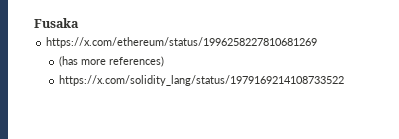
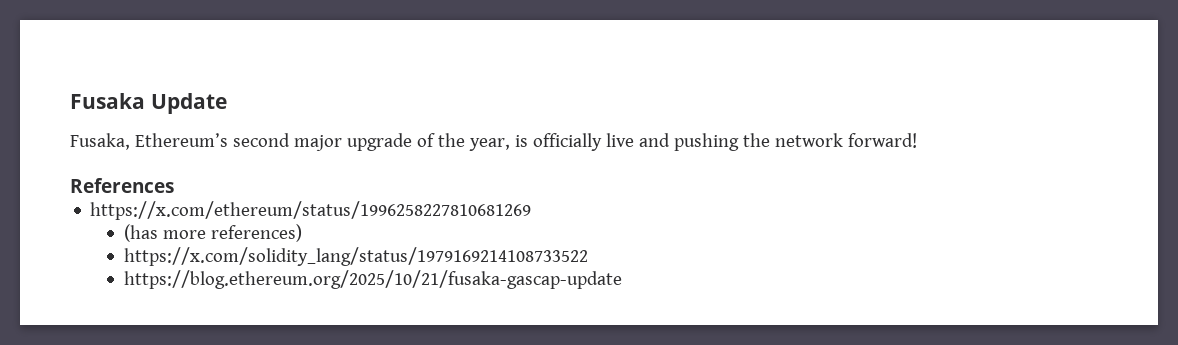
(79, 23) none -> [150,93,227,114] [70,133,917,151] [70,178,174,193] Update // Fusaka, Ethereum’s second major upgrade of the year, is officially live and pushing the network forward! // References
(344, 80) none -> [123,270,622,289] // https://blog.ethereum.org/2025/10/21/fusaka-gascap-update

